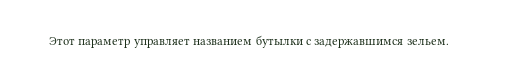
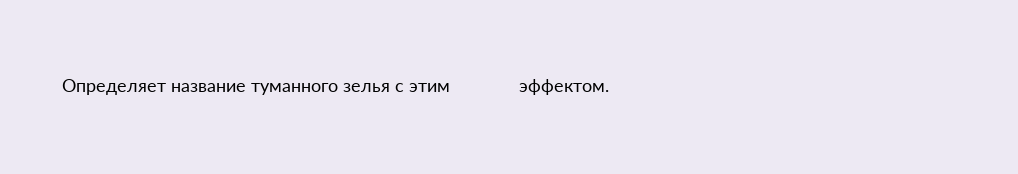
[49,35,449,48] Этот параметр управляет названием бутылки с задержавшимся зельем. -> [62,79,609,95] Определяет название туманного зелья с этим эффектом.

